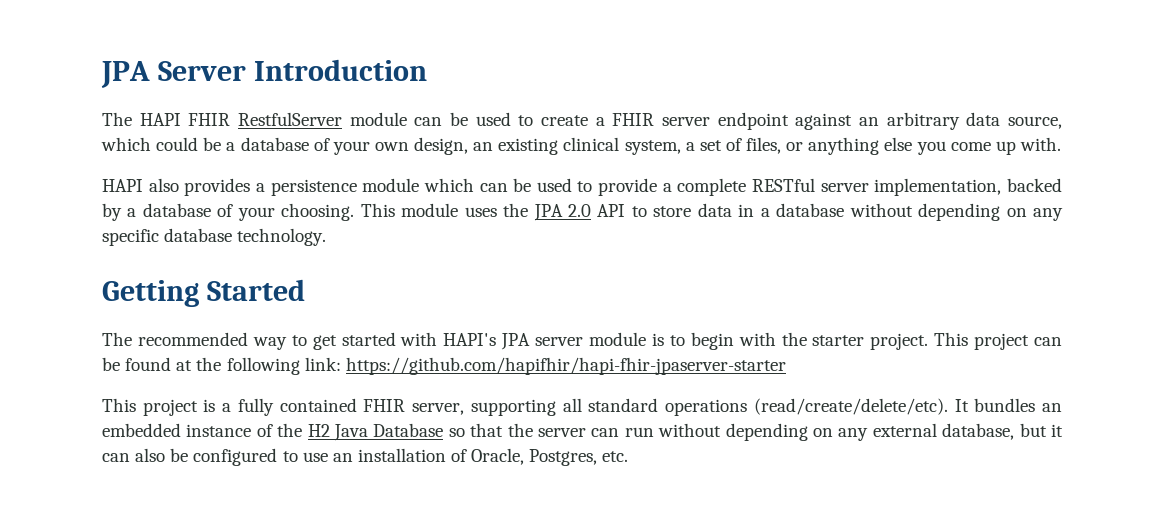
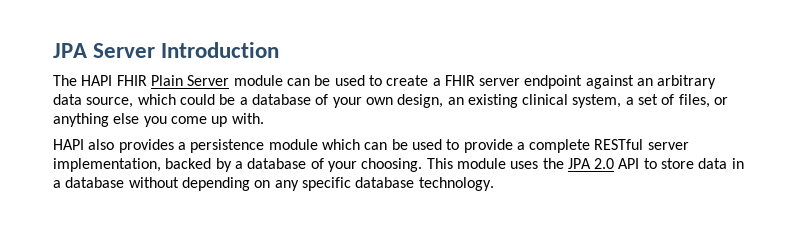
[237,112,342,126] RestfulServer -> [150,75,230,86] Plain Server
[102,279,305,307] [102,332,1062,350] [102,357,786,375] [102,398,1062,416] [102,423,1063,441] [102,448,629,466] // Getting Started // The recommended way to get started with HAPI's JPA server module is to begin with the starter project. This project can be found at the following link: https://github.com/hapifhir/hapi-fhir-jpaserver-starter // This project is a fully contained FHIR server, supporting all standard operations (read/create/delete/etc). It bundles an embedded instance of the H2 Java Database so that the server can run without depending on any external database, but it can also be configured to use an installation of Oracle, Postgres, etc. -> (494, 184) none

